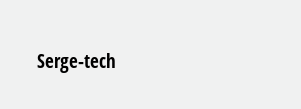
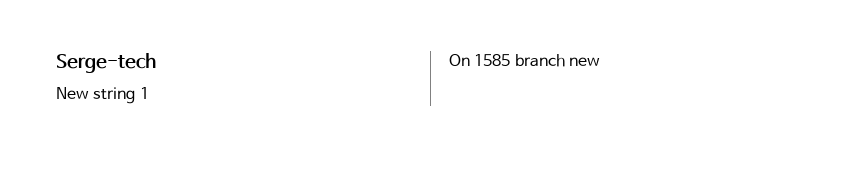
(116, 63) none -> [56,87,149,104] [449,54,600,67] // New string 1 // On 1585 branch new

